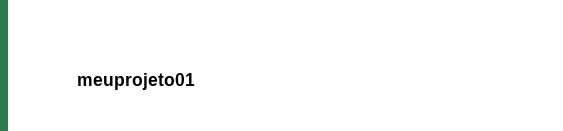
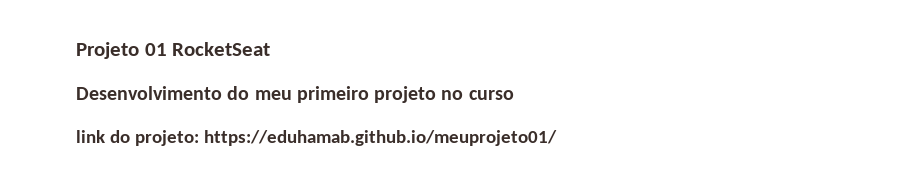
[77,73,195,90] meuprojeto01 -> [76,42,271,59] [76,86,514,103] [76,130,557,146] Projeto 01 RocketSeat // Desenvolvimento do meu primeiro projeto no curso // link do projeto: https://eduhamab.github.io/meuprojeto01/

